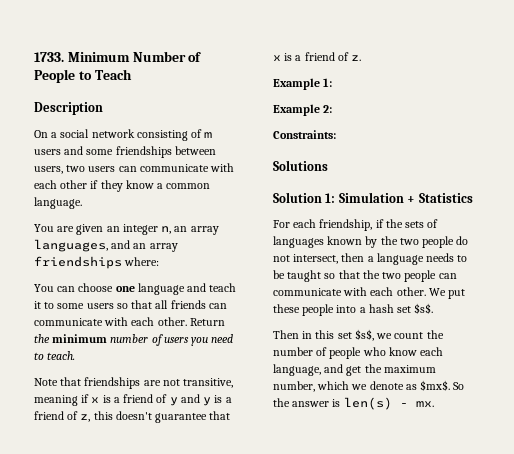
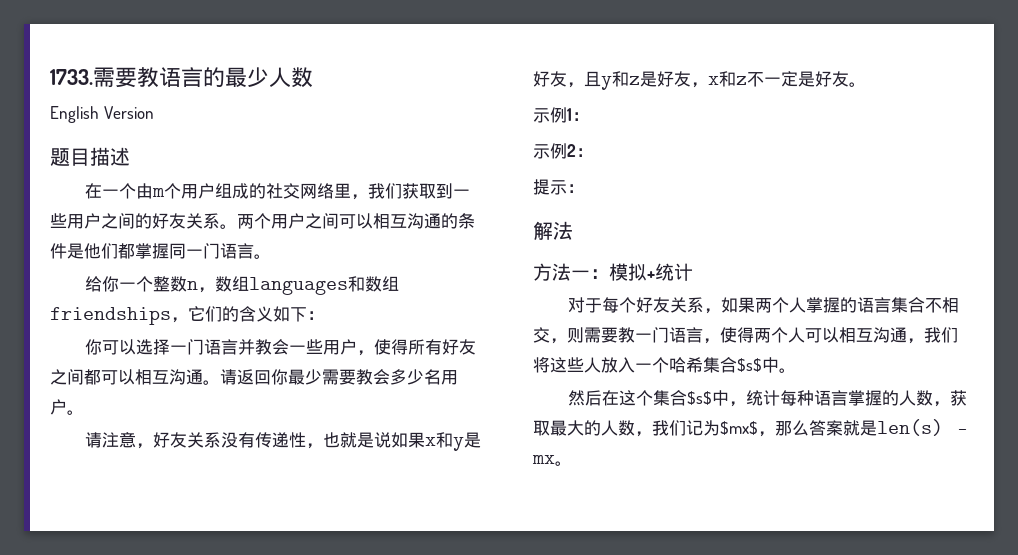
[67,51,202,62] [34,69,132,83] [34,102,103,115] [34,129,213,141] [34,146,216,158] [34,163,235,174] [34,180,211,192] [34,197,82,209] [34,224,219,235] [34,239,178,252] [34,256,160,269] [34,283,237,295] [34,300,227,309] [34,317,225,326] [34,334,234,346] [34,351,76,360] [34,377,234,389] [34,394,232,406] [34,411,231,423] [273,52,362,61] [273,78,333,90] [273,104,333,116] [273,130,336,139] [273,160,328,171] [273,192,473,203] [273,219,439,231] [273,236,469,248] [273,253,468,265] [273,270,457,282] [273,287,466,299] [273,303,434,316] [273,329,444,341] [273,347,444,359] [273,364,436,376] [273,380,465,392] [273,398,341,407] Minimum Number of People to Teach // Description // On a social network consisting of m users and some friendships between users, two users can communicate with each other if they know a common language. // You are given an integer n, an array languages, and an array friendships where: // You can choose one language and teach it to some users so that all friends can communicate with each other. Return the minimum number of users you need to teach. // Note that friendships are not transitive, meaning if x is a friend of y and y is a friend of z, this doesn't guarantee that x is a friend of z. // Example 1: // Example 2: // Constraints: // Solutions // Solution 1: Simulation + Statistics // For each friendship, if the sets of languages known by the two people do not intersect, then a language needs to be taught so that the two people can communicate with each other. We put these people into a hash set $s$. // Then in this set $s$, we count the number of people who know each language, and get the maximum number, which we denote as $mx$. So the answer is -> [93,67,313,88] [50,106,154,123] [50,147,130,166] [85,183,471,200] [50,213,475,229] [50,243,271,259] [85,276,400,295] [50,306,324,325] [85,339,477,356] [50,369,458,385] [50,399,84,415] [85,432,482,451] [533,71,866,90] [533,107,589,123] [533,143,593,159] [533,179,584,195] [533,221,573,240] [533,263,693,281] [568,297,960,314] [533,327,958,344] [533,357,796,373] [568,390,968,407] [533,420,877,437] 需要教语言的最少人数 // English Version // 题目描述 // 在一个由m个用户组成的社交网络里，我们获取到一些用户之间的好友关系。两个用户之间可以相互沟通的条件是他们都掌握同一门语言。 // 给你一个整数n，数组languages和数组friendships，它们的含义如下： // 你可以选择一门语言并教会一些用户，使得所有好友之间都可以相互沟通。请返回你最少需要教会多少名用户。 // 请注意，好友关系没有传递性，也就是说如果x和y是好友，且y和z是好友，x和z不一定是好友。 // 示例1： // 示例2： // 提示： // 解法 // 方法一：模拟+统计 // 对于每个好友关系，如果两个人掌握的语言集合不相交，则需要教一门语言，使得两个人可以相互沟通，我们将这些人放入一个哈希集合$s$中。 // 然后在这个集合$s$中，统计每种语言掌握的人数，获取最大的人数，我们记为$mx$，那么答案就是
[415,401,434,407] mx. -> [532,455,572,466] mx。

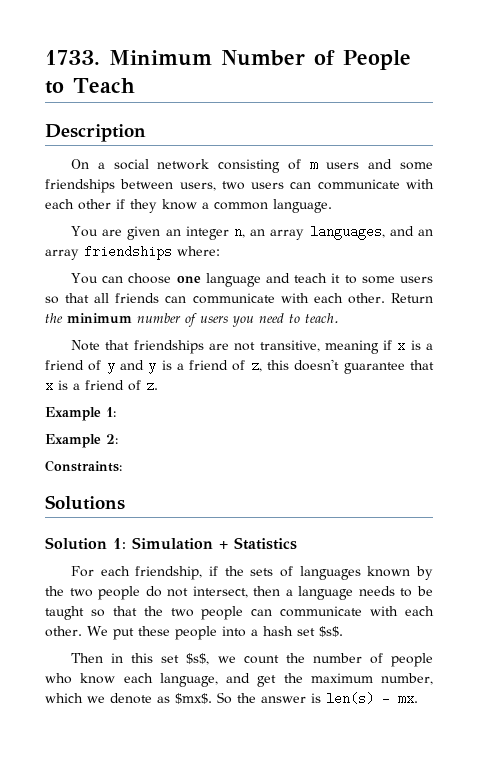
[93,67,313,88] [50,106,154,123] [50,147,130,166] [85,183,471,200] [50,213,475,229] [50,243,271,259] [85,276,400,295] [50,306,324,325] [85,339,477,356] [50,369,458,385] [50,399,84,415] [85,432,482,451] [533,71,866,90] [533,107,589,123] [533,143,593,159] [533,179,584,195] [533,221,573,240] [533,263,693,281] [568,297,960,314] [533,327,958,344] [533,357,796,373] [568,390,968,407] [533,420,877,437] 需要教语言的最少人数 // English Version // 题目描述 // 在一个由m个用户组成的社交网络里，我们获取到一些用户之间的好友关系。两个用户之间可以相互沟通的条件是他们都掌握同一门语言。 // 给你一个整数n，数组languages和数组friendships，它们的含义如下： // 你可以选择一门语言并教会一些用户，使得所有好友之间都可以相互沟通。请返回你最少需要教会多少名用户。 // 请注意，好友关系没有传递性，也就是说如果x和y是好友，且y和z是好友，x和z不一定是好友。 // 示例1： // 示例2： // 提示： // 解法 // 方法一：模拟+统计 // 对于每个好友关系，如果两个人掌握的语言集合不相交，则需要教一门语言，使得两个人可以相互沟通，我们将这些人放入一个哈希集合$s$中。 // 然后在这个集合$s$中，统计每种语言掌握的人数，获取最大的人数，我们记为$mx$，那么答案就是 -> [109,50,411,70] [45,78,135,94] [45,124,146,142] [71,159,434,173] [45,179,434,193] [45,199,332,213] [71,225,433,240] [45,245,220,260] [71,273,433,287] [45,293,433,304] [45,313,339,327] [71,340,434,354] [45,359,435,374] [45,380,158,391] [45,407,116,421] [45,434,118,448] [45,460,122,472] [45,495,125,510] [45,537,297,550] [71,566,433,580] [45,586,433,600] [45,606,434,620] [45,626,343,640] [71,653,433,667] [45,673,433,687] [45,692,321,704] Minimum Number of People to Teach // Description // On a social network consisting of m users and some friendships between users, two users can communicate with each other if they know a common language. // You are given an integer n, an array languages, and an array friendships where: // You can choose one language and teach it to some users so that all friends can communicate with each other. Return the minimum number of users you need to teach. // Note that friendships are not transitive, meaning if x is a friend of y and y is a friend of z, this doesn't guarantee that x is a friend of z. // Example 1: // Example 2: // Constraints: // Solutions // Solution 1: Simulation + Statistics // For each friendship, if the sets of languages known by the two people do not intersect, then a language needs to be taught so that the two people can communicate with each other. We put these people into a hash set $s$. // Then in this set $s$, we count the number of people who know each language, and get the maximum number, which we denote as $mx$. So the answer is
[532,455,572,466] mx。 -> [398,696,418,703] mx.

